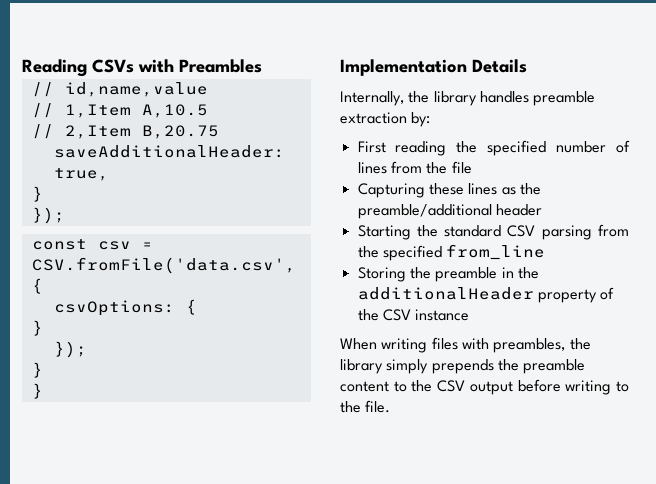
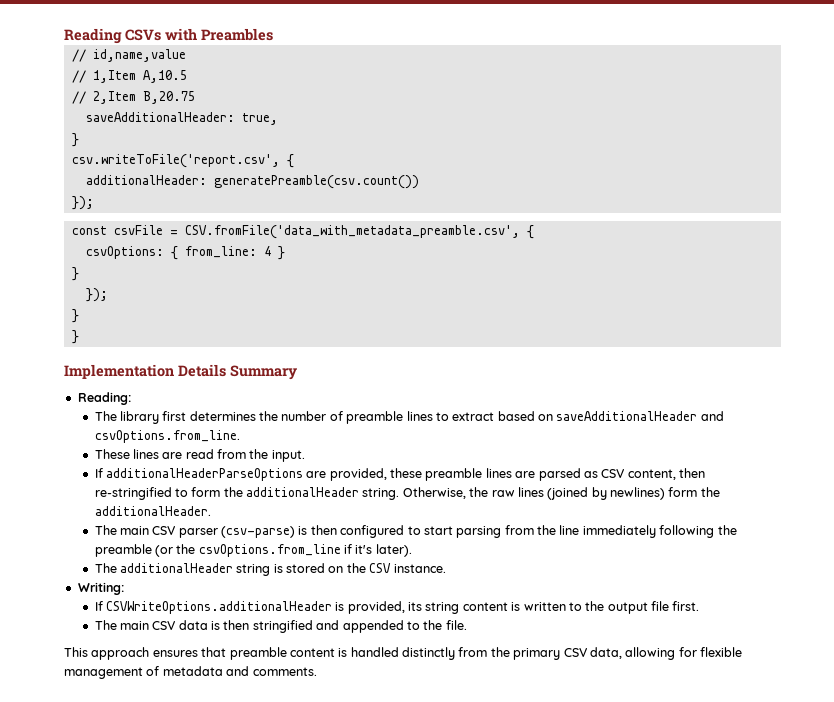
(43, 194) none -> [71,154,294,168] [85,175,419,189] // csv.writeToFile('report.csv', { // additionalHeader: generatePreamble(csv.count())
[97,241,153,250] [31,257,296,274] csv = CSV.fromFile('data.csv', -> [113,225,520,239] csvFile = CSV.fromFile('data_with_metadata_preamble.csv',
(197, 307) none -> [184,246,285,260] from_line: 4 }
[340,91,596,106] [340,112,431,127] [357,140,630,156] [357,161,472,174] [357,183,541,198] [357,204,542,219] [357,224,629,240] [357,244,546,261] [357,267,539,282] [357,287,615,303] [357,309,470,321] [340,337,591,353] [340,359,586,374] [340,379,629,395] [340,400,391,413] // Internally, the library handles preamble extraction by: // First reading the specified number of lines from the file // Capturing these lines as the preamble/additional header // Starting the standard CSV parsing from the specified from_line // Storing the preamble in the additionalHeader property of the CSV instance // When writing files with preambles, the library simply prepends the preamble content to the CSV output before writing to the file. -> [230,365,297,380] [77,392,131,405] [94,411,724,424] [94,430,240,443] [94,449,305,462] [94,468,706,481] [94,487,720,500] [94,506,211,516] [94,525,737,538] [94,544,412,557] [94,563,446,576] [77,582,124,595] [94,601,700,614] [94,620,467,633] [64,647,742,660] [64,666,317,679] Summary // Reading: // The library first determines the number of preamble lines to extract based on saveAdditionalHeader and csvOptions.from_line. // These lines are read from the input. // If additionalHeaderParseOptions are provided, these preamble lines are parsed as CSV content, then re-stringified to form the additionalHeader string. Otherwise, the raw lines (joined by newlines) form the additionalHeader. // The main CSV parser (csv-parse) is then configured to start parsing from the line immediately following the preamble (or the csvOptions.from_line if it's later). // The additionalHeader string is stored on the CSV instance. // Writing: // If CSVWriteOptions.additionalHeader is provided, its string content is written to the output file first. // The main CSV data is then stringified and appended to the file. // This approach ensures that preamble content is handled distinctly from the primary CSV data, allowing for flexible management of metadata and comments.

